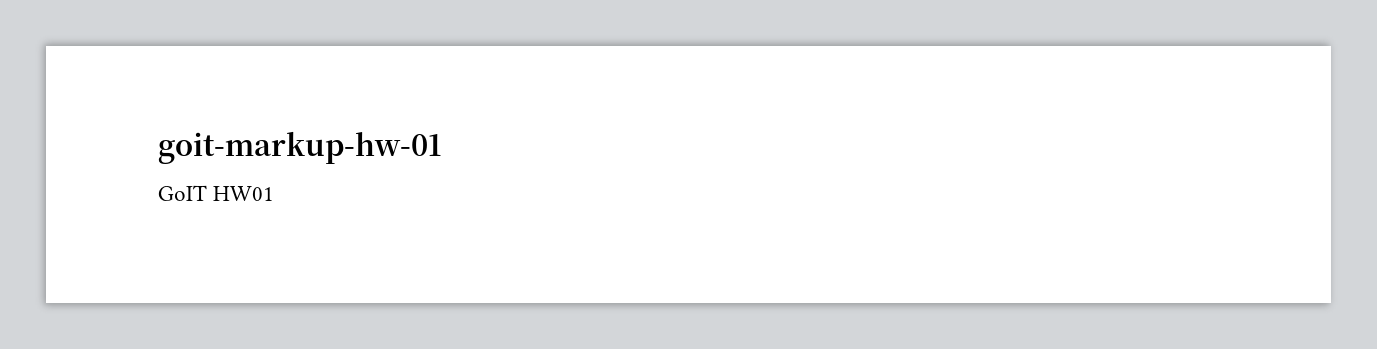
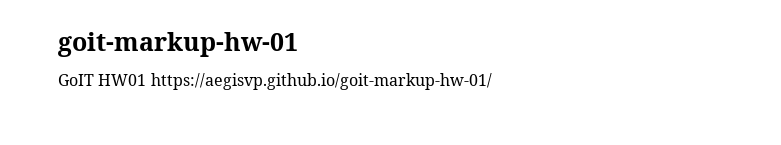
(275, 193) none -> [150,73,492,90] https://aegisvp.github.io/goit-markup-hw-01/

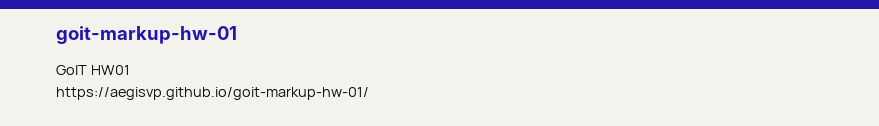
(147, 80) none -> (130, 70) //

